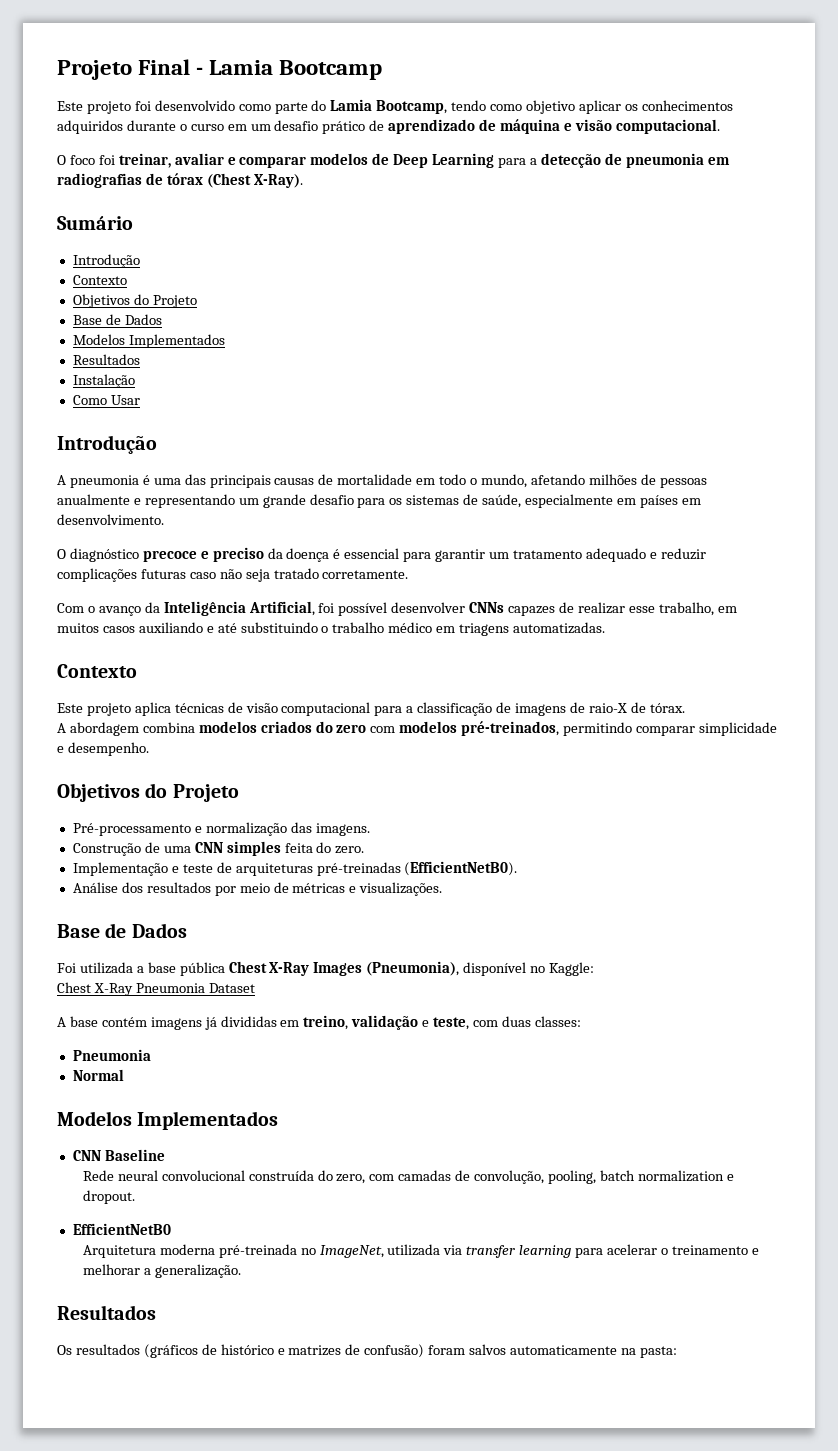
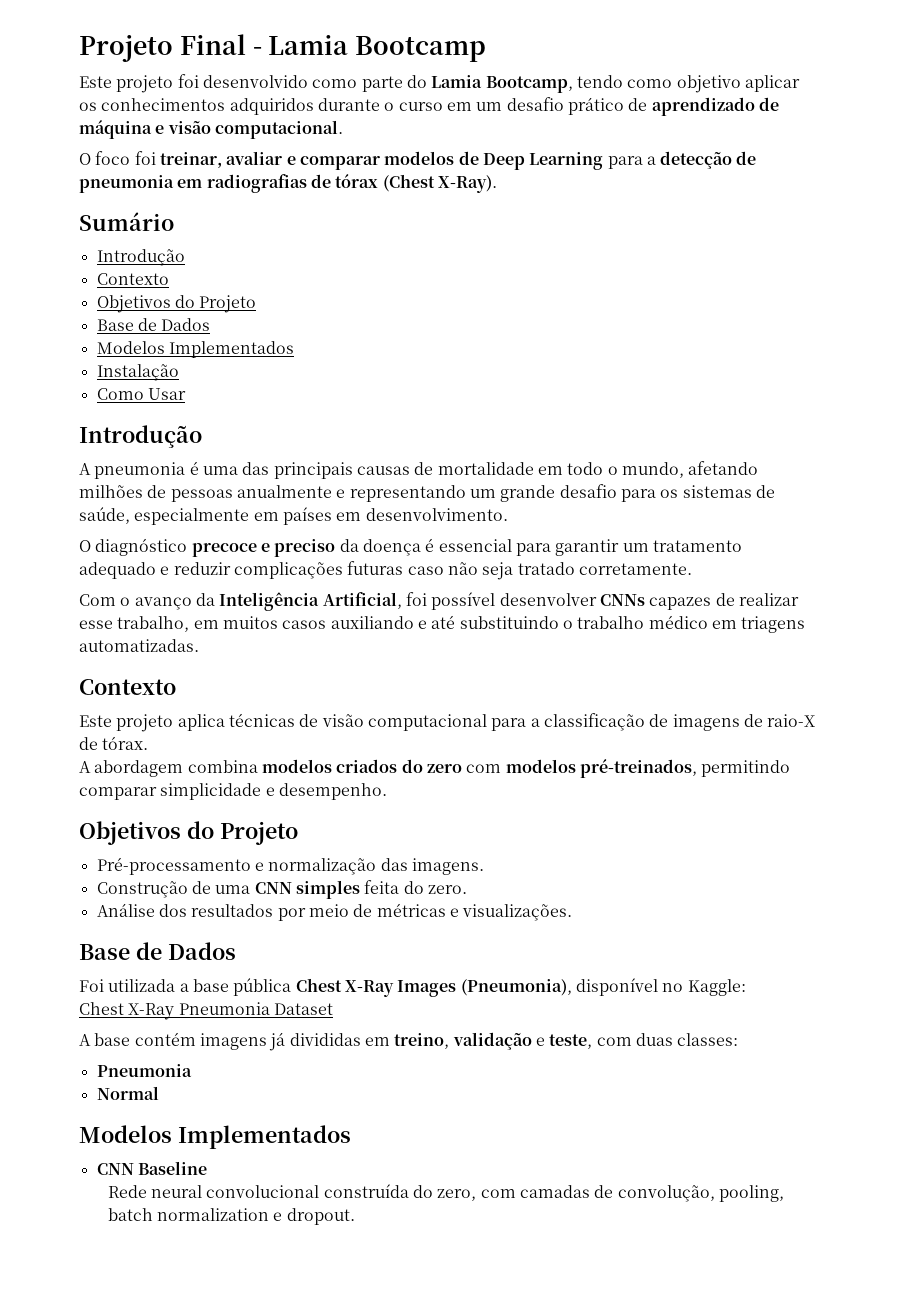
[72,354,140,365] // Resultados -> (294, 349) none
[72,861,518,876] // Implementação e teste de arquiteturas pré-treinadas (EfficientNetB0). -> (467, 889) none
[72,1223,171,1235] [82,1244,759,1258] [82,1264,241,1278] [57,1305,156,1320] [57,1344,677,1358] // EfficientNetB0 // Arquitetura moderna pré-treinada no ImageNet, utilizada via transfer learning para acelerar o treinamento e melhorar a generalização. // Resultados // Os resultados (gráficos de histórico e matrizes de confusão) foram salvos automaticamente na pasta: -> (355, 1216) none

